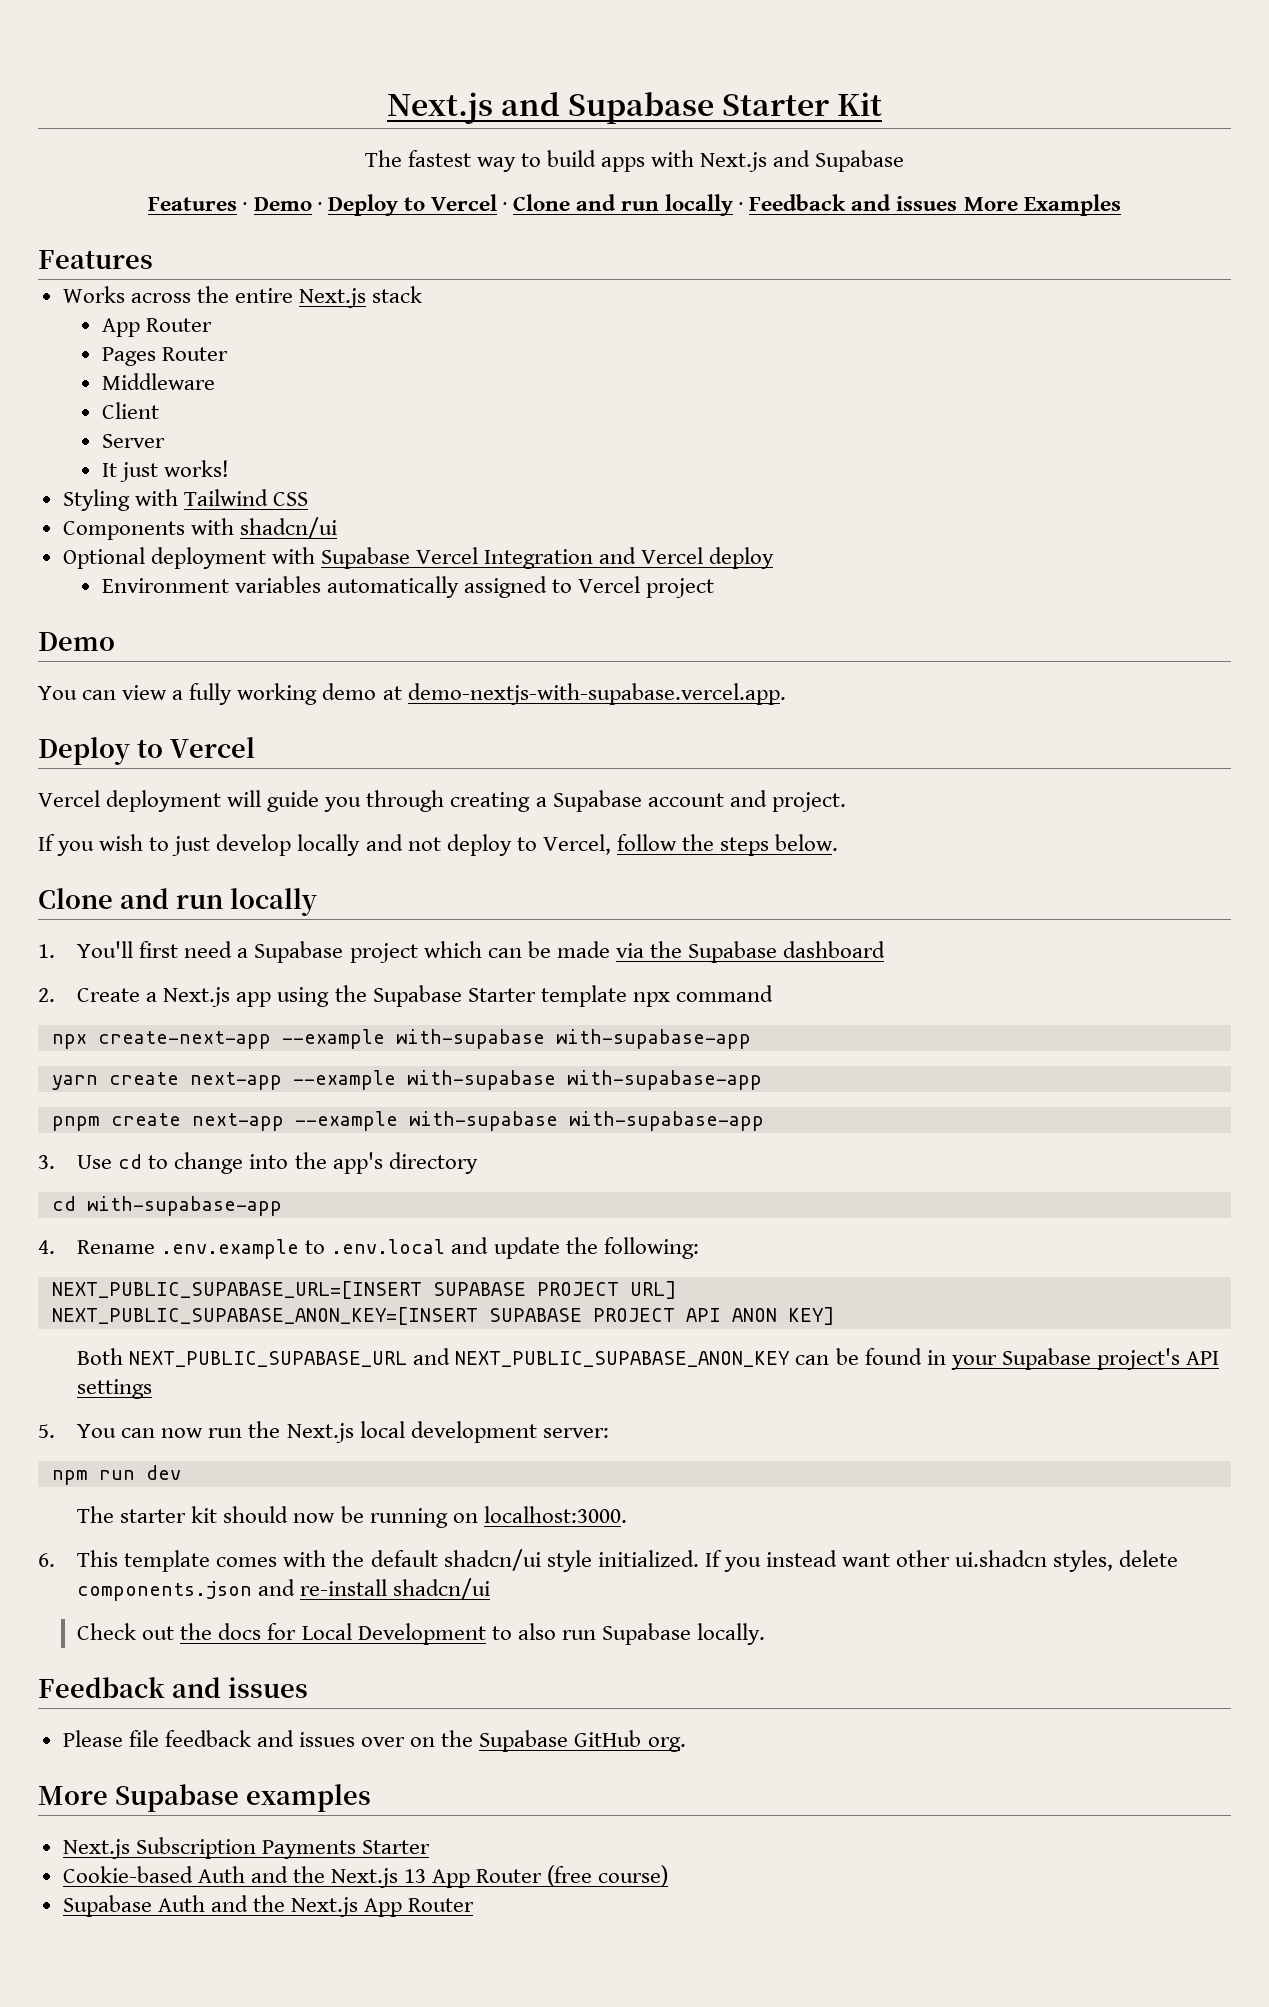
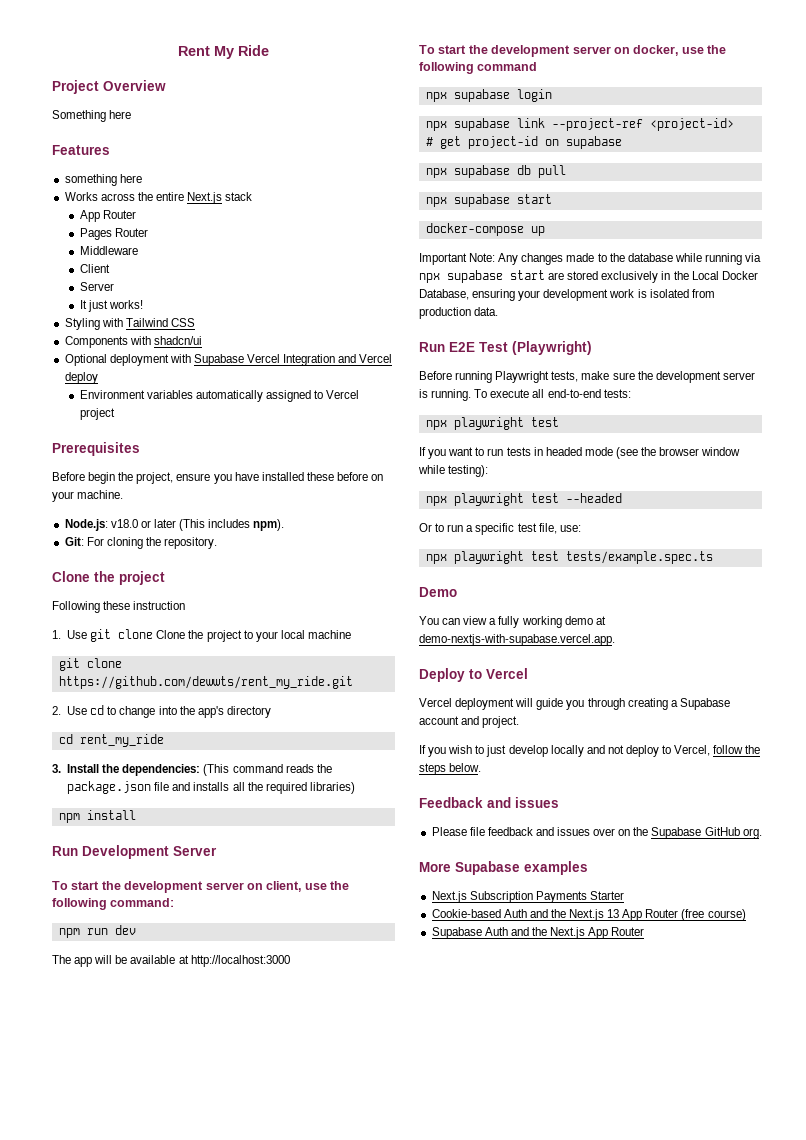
[386,92,883,124] [364,150,905,172] [148,194,1121,216] [38,250,153,269] Next.js and Supabase Starter Kit // The fastest way to build apps with Next.js and Supabase // Features · Demo · Deploy to Vercel · Clone and run locally · Feedback and issues More Examples // Features -> [178,45,269,59] [52,80,166,94] [52,110,132,122] [52,145,110,155] [64,174,142,186] Rent My Ride // Project Overview // Something here // Features // something here
(715, 588) none -> [52,442,140,456] [52,472,384,484] [52,490,124,502] [64,519,285,531] [64,537,218,549] [52,571,165,585] [52,601,186,613] [52,629,351,642] [58,658,122,671] [58,676,353,689] [52,705,271,718] [58,734,164,747] [52,764,332,776] [67,781,355,794] [58,810,136,823] [52,845,217,859] [52,881,349,893] [52,898,175,910] [58,925,136,938] [52,955,290,967] [419,45,726,57] [419,62,538,74] [425,89,552,102] [425,118,734,131] [425,136,622,149] [425,165,566,178] [425,194,552,207] [425,223,545,236] [419,253,762,265] [419,270,758,283] [419,289,715,301] [419,307,499,319] [419,341,592,355] [419,371,755,383] [419,389,631,401] [425,417,559,430] [419,447,741,459] [418,465,489,477] [425,493,622,506] [419,523,581,535] [425,551,713,564] // Prerequisites // Before begin the project, ensure you have installed these before on your machine. // Node.js: v18.0 or later (This includes npm). // Git: For cloning the repository. // Clone the project // Following these instruction // 1. Use git clone Clone the project to your local machine // git clone https://github.com/dewwts/rent_my_ride.git // 2. Use cd to change into the app's directory // cd rent_my_ride // 3. Install the dependencies: (This command reads the package.json file and installs all the required libraries) // npm install // Run Development Server // To start the development server on client, use the following command: // npm run dev // The app will be available at http://localhost:3000 // To start the development server on docker, use the following command // npx supabase login // npx supabase link --project-ref <project-id> // # get project-id on supabase // npx supabase db pull // npx supabase start // docker-compose up // Important Note: Any changes made to the database while running via npx supabase start are stored exclusively in the Local Docker Database, ensuring your development work is isolated from production data. // Run E2E Test (Playwright) // Before running Playwright tests, make sure the development server is running. To execute all end-to-end tests: // npx playwright test // If you want to run tests in headed mode (see the browser window while testing): // npx playwright test --headed // Or to run a specific test file, use: // npx playwright test tests/example.spec.ts
[38,888,317,916] [38,941,886,963] [38,985,773,1007] [51,1029,751,1049] [51,1070,762,1090] [51,1111,764,1131] [38,1152,478,1174] [51,1196,282,1216] [38,1237,699,1259] [51,1281,677,1299] [51,1307,835,1325] [77,1348,1219,1370] [77,1379,153,1399] [38,1421,609,1443] [51,1465,181,1485] [77,1506,627,1528] [38,1549,1179,1572] [77,1578,491,1601] [77,1623,765,1645] // Clone and run locally // 1. You'll first need a Supabase project which can be made via the Supabase dashboard // 2. Create a Next.js app using the Supabase Starter template npx command // npx create-next-app --example with-supabase with-supabase-app // yarn create next-app --example with-supabase with-supabase-app // pnpm create next-app --example with-supabase with-supabase-app // 3. Use cd to change into the app's directory // cd with-supabase-app // 4. Rename .env.example to .env.local and update the following: // NEXT_PUBLIC_SUPABASE_URL=[INSERT SUPABASE PROJECT URL] // NEXT_PUBLIC_SUPABASE_ANON_KEY=[INSERT SUPABASE PROJECT API ANON KEY] // Both NEXT_PUBLIC_SUPABASE_URL and NEXT_PUBLIC_SUPABASE_ANON_KEY can be found in your Supabase project's API settings // 5. You can now run the Next.js local development server: // npm run dev // The starter kit should now be running on localhost:3000. // 6. This template comes with the default shadcn/ui style initialized. If you instead want other ui.shadcn styles, delete components.json and re-install shadcn/ui // Check out the docs for Local Development to also run Supabase locally. -> (482, 767) none

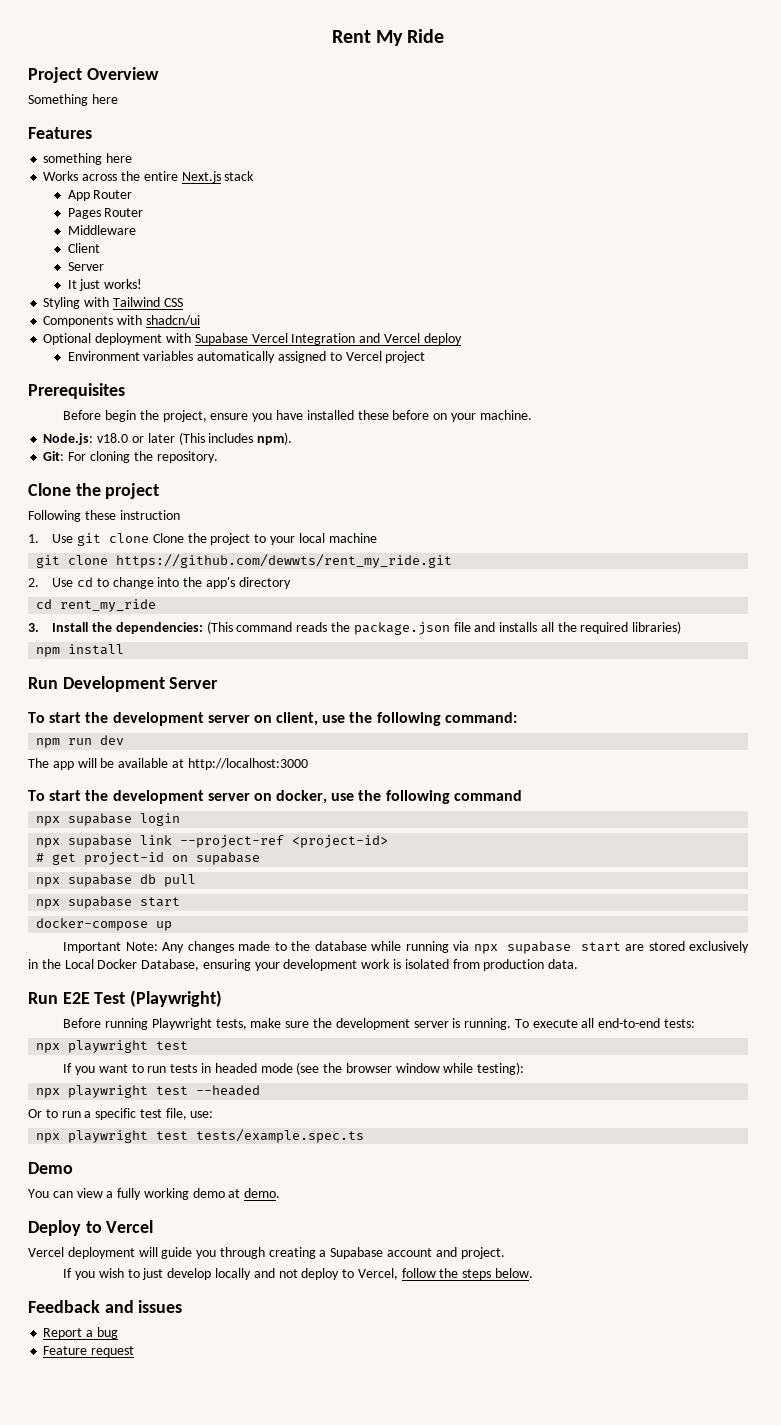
[419,634,615,646] demo-nextjs-with-supabase.vercel.app. -> [244,1188,281,1198] demo.
[431,827,762,839] [419,861,588,875] [431,891,624,903] [431,909,746,921] [431,927,645,939] Please file feedback and issues over on the Supabase GitHub org. // More Supabase examples // Next.js Subscription Payments Starter // Cookie-based Auth and the Next.js 13 App Router (free course) // Supabase Auth and the Next.js App Router -> [43,1327,118,1339] [43,1346,135,1357] Report a bug // Feature request

